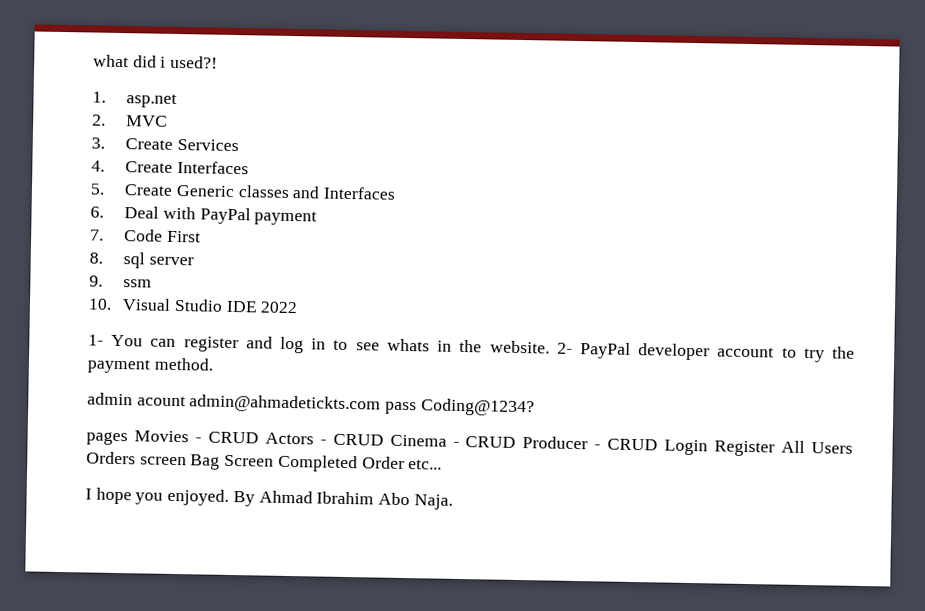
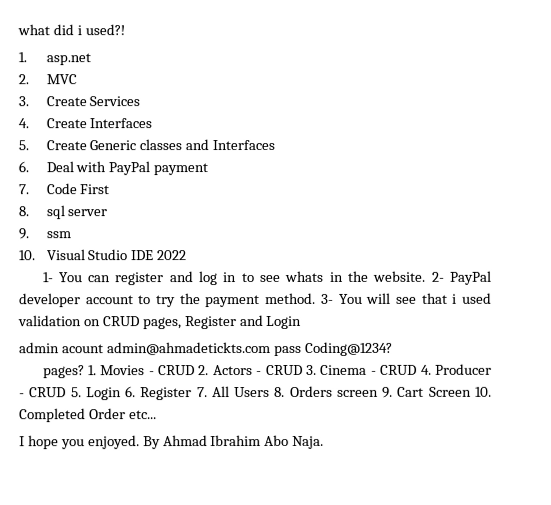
(214, 364) none -> [320,292,492,304] [18,315,303,330] 3- You will see that i used validation on CRUD pages, Register and Login
[86,431,128,446] pages -> [42,365,97,379] pages? 1.
(259, 437) none -> [198,365,210,376] 2.
(384, 439) none -> [306,364,318,375] 3.
(517, 442) none -> [420,364,432,375] 4.
[664,439,776,457] Login Register -> [70,386,208,401] 5. Login 6. Register 7.
(853, 448) none -> [274,386,286,398] 8.
[190,454,275,470] Bag Screen -> [382,386,492,398] 9. Cart Screen 10.

